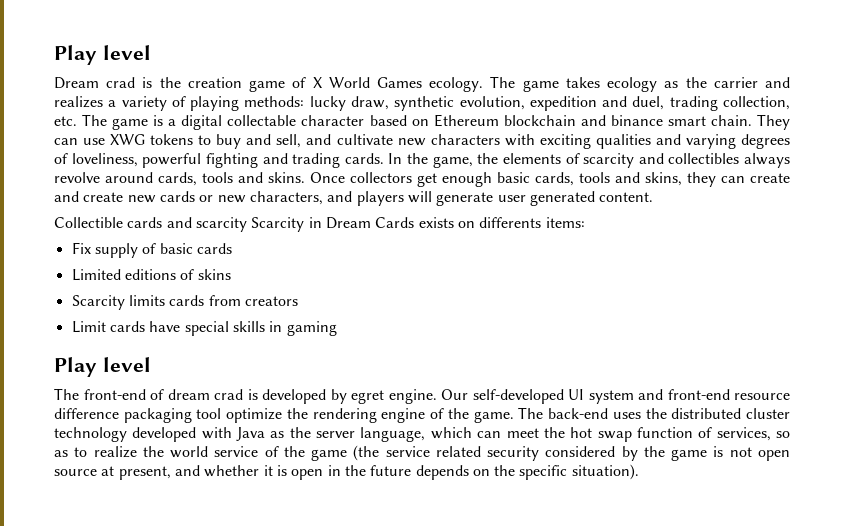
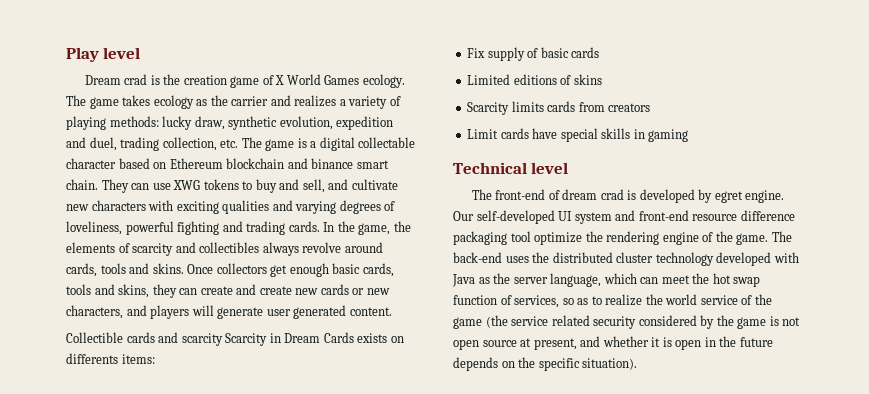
[54,357,97,377] Play -> [453,162,527,174] Technical

